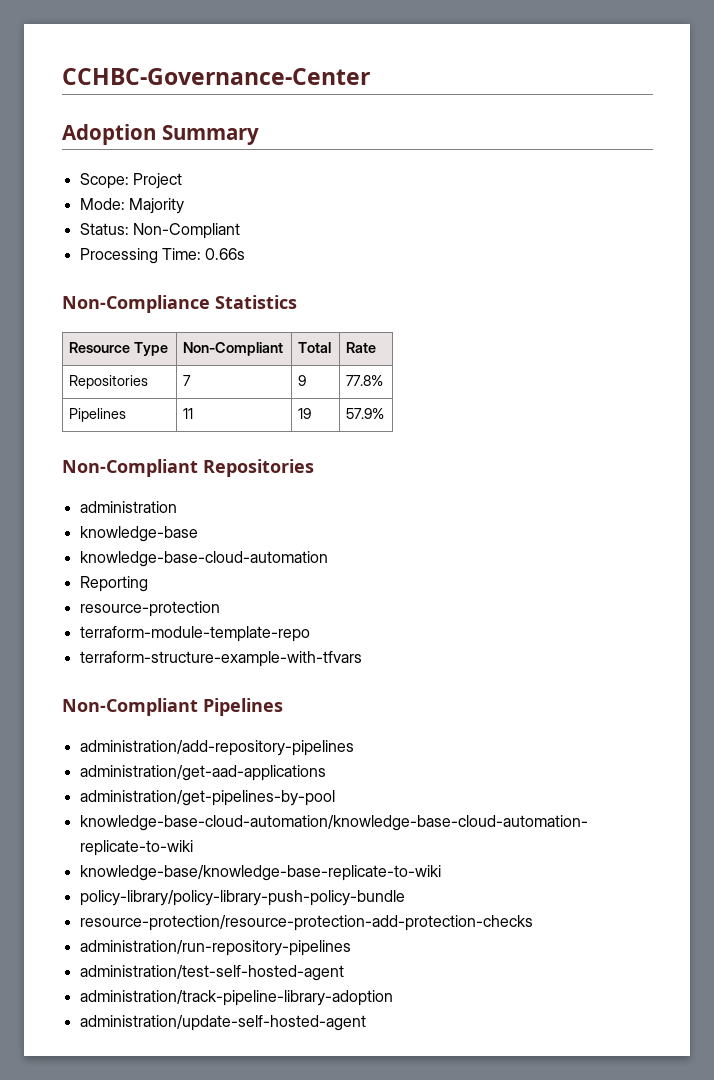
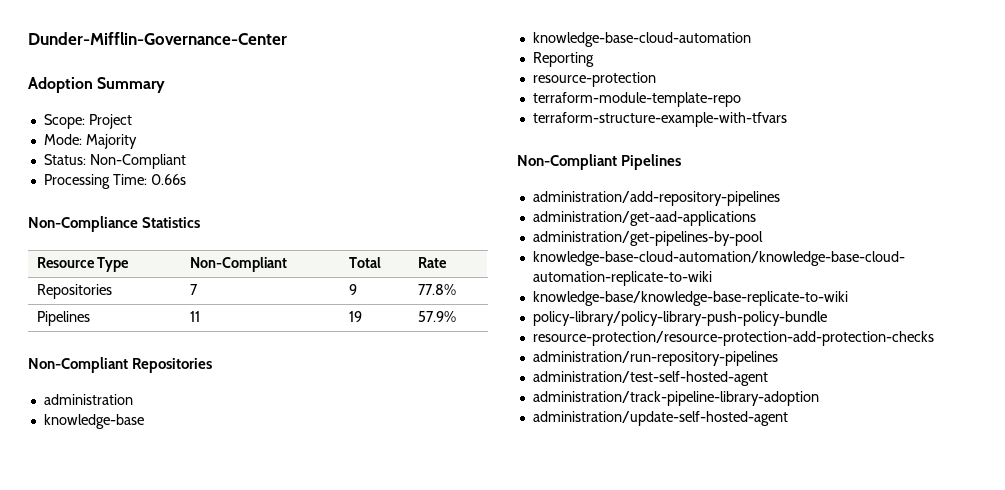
[62,68,370,85] CCHBC-Governance-Center -> [28,32,287,45] Dunder-Mifflin-Governance-Center

